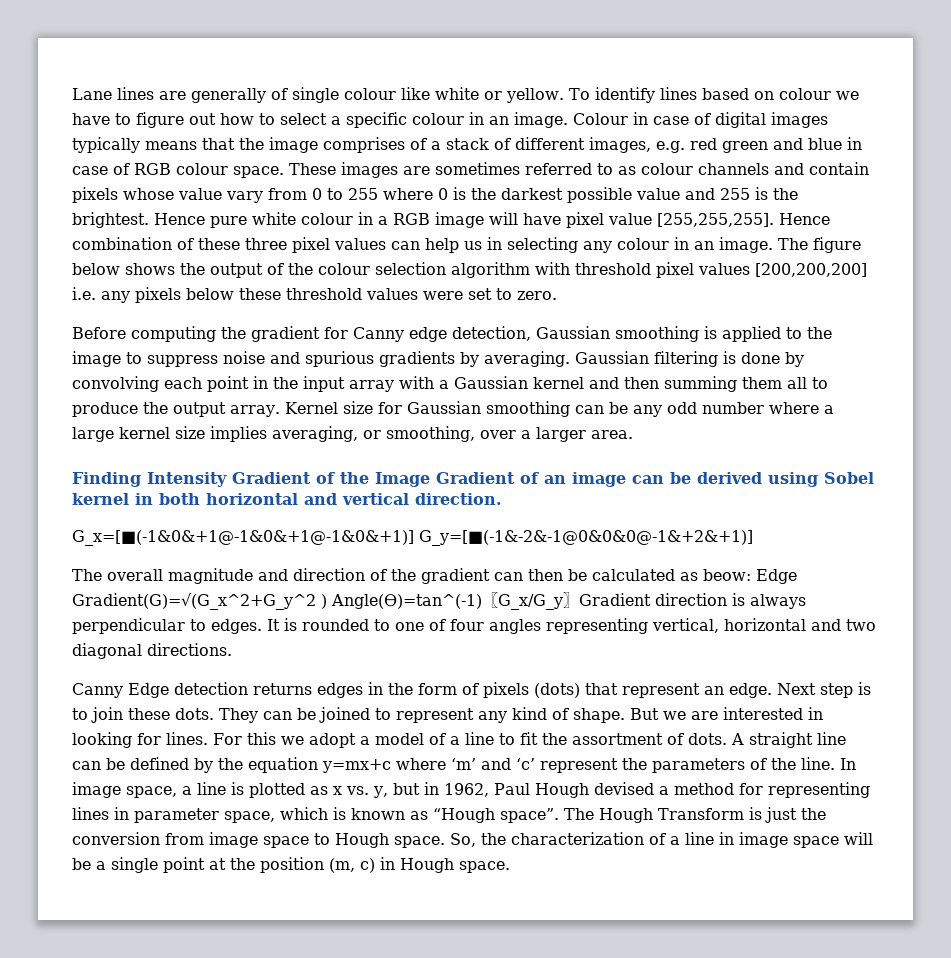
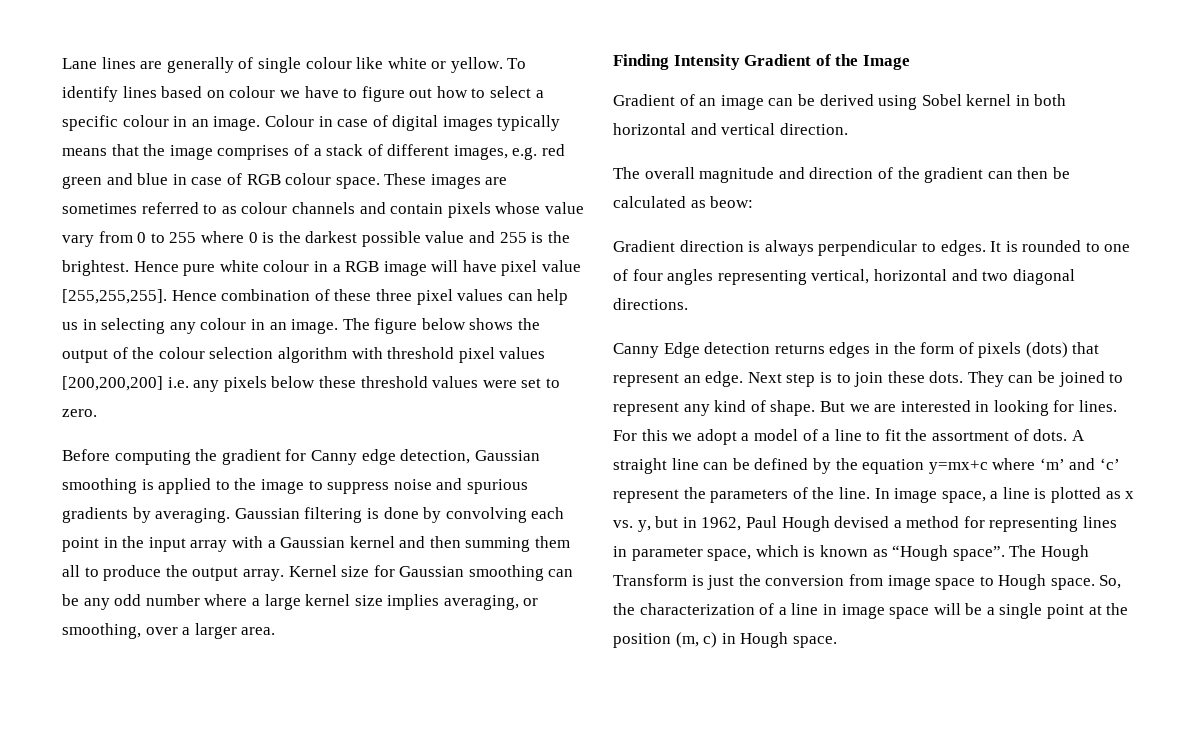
(430, 479) none -> (910, 62) //
[72,530,753,546] // G_x=[■(-1&0&+1@-1&0&+1@-1&0&+1)] G_y=[■(-1&-2&-1@0&0&0@-1&+2&+1)] -> (848, 129) none
[756,569,797,584] [72,592,579,610] Edge Gradient(G)=√(G_x^2+G_y^2 ) Angle(Ө)=tan^(-1)〖G_x/G_y〗 -> (754, 202) //

